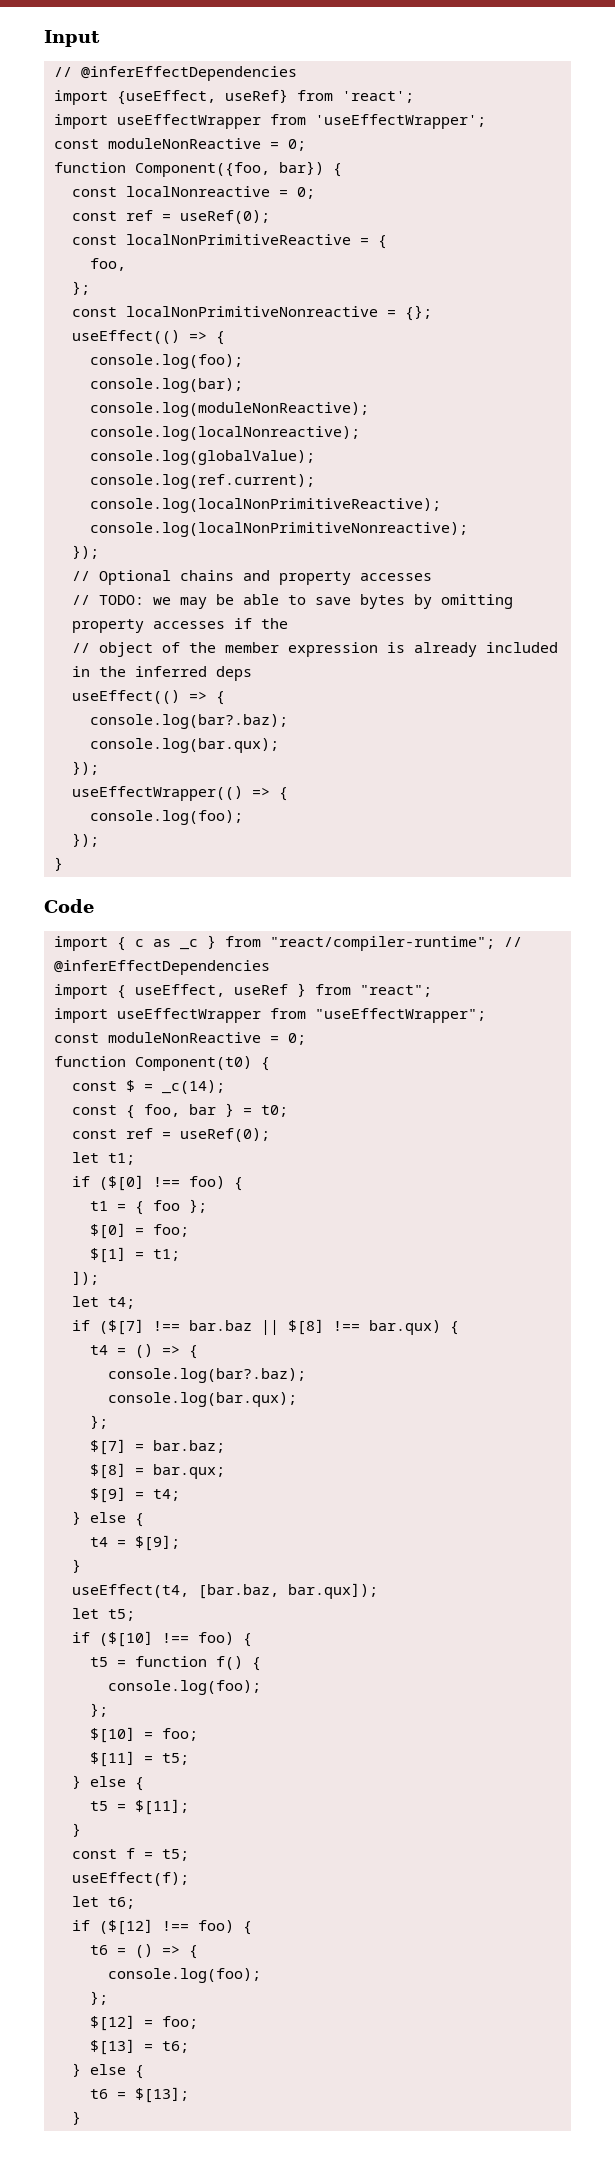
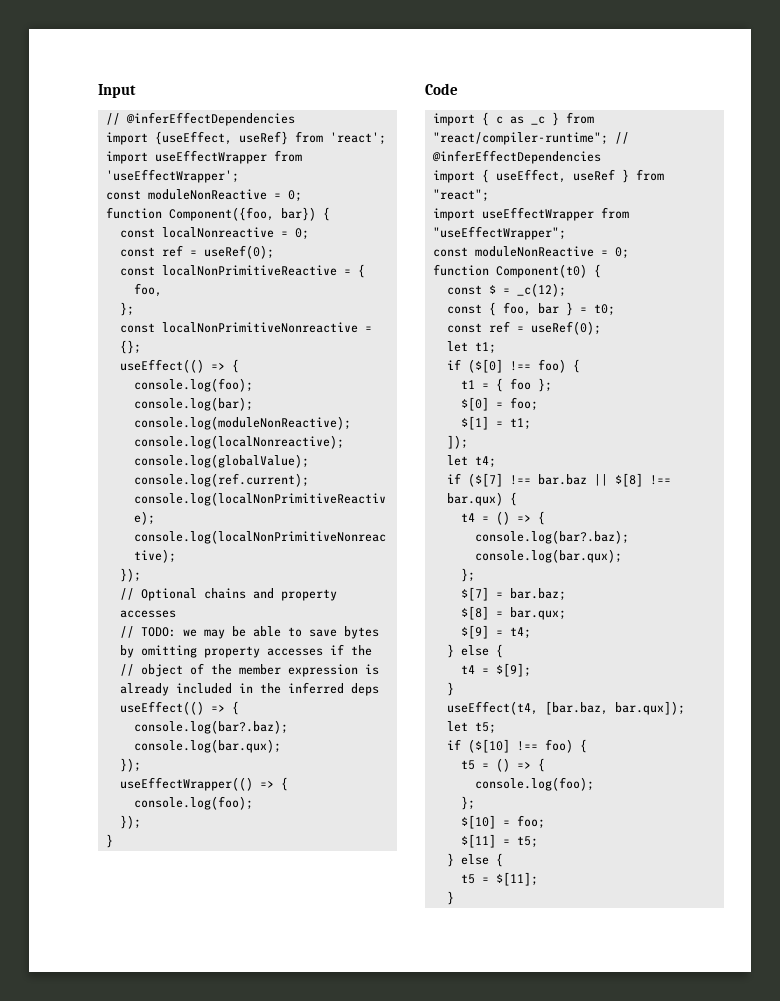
[161,1080,225,1094] _c(14); -> [516,283,566,297] _c(12);
[134,1656,243,1670] function f() -> [495,758,531,772] () =>
[71,1848,189,1861] [71,1872,189,1886] [71,1896,135,1909] [71,1919,252,1935] [89,1944,198,1959] [107,1968,261,1983] [89,1991,108,2005] [89,2015,198,2031] [89,2039,189,2055] [71,2063,144,2079] [89,2087,189,2103] [71,2111,81,2125] // const f = t5; // useEffect(f); // let t6; // if ($[12] !== foo) { // t6 = () => { // console.log(foo); // }; // $[12] = foo; // $[13] = t6; // } else { // t6 = $[13]; // } -> (454, 898) none

